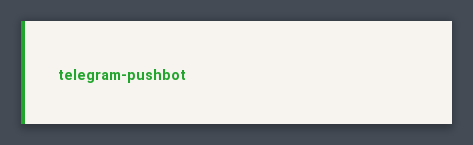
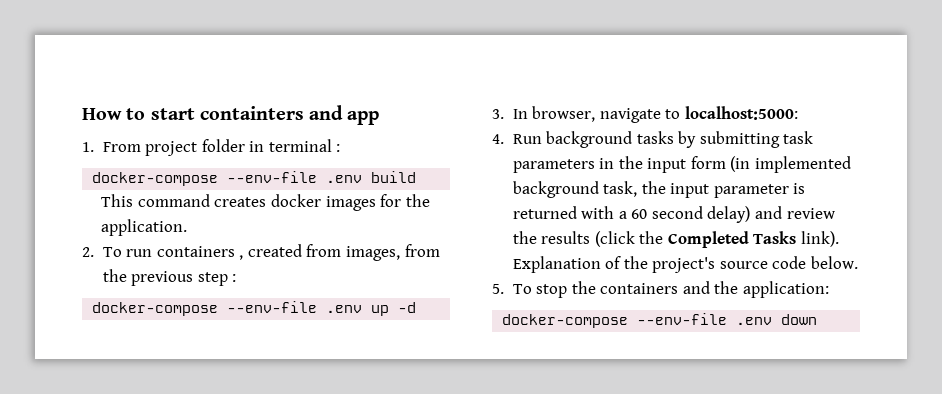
[58,69,186,83] telegram-pushbot -> [82,105,380,125] [82,139,341,156] [92,171,417,186] [101,194,430,211] [101,219,188,236] [82,244,440,261] [102,269,237,286] [92,301,417,316] [492,106,798,123] [492,131,814,148] [512,156,852,173] [512,181,806,198] [512,206,835,223] [512,231,840,248] [512,256,859,273] [492,281,830,298] [502,313,818,328] How to start containters and app // 1. From project folder in terminal : // docker-compose --env-file .env build // This command creates docker images for the application. // 2. To run containers , created from images, from the previous step : // docker-compose --env-file .env up -d // 3. In browser, navigate to localhost:5000: // 4. Run background tasks by submitting task parameters in the input form (in implemented background task, the input parameter is returned with a 60 second delay) and review the results (click the Completed Tasks link). Explanation of the project's source code below. // 5. To stop the containers and the application: // docker-compose --env-file .env down

